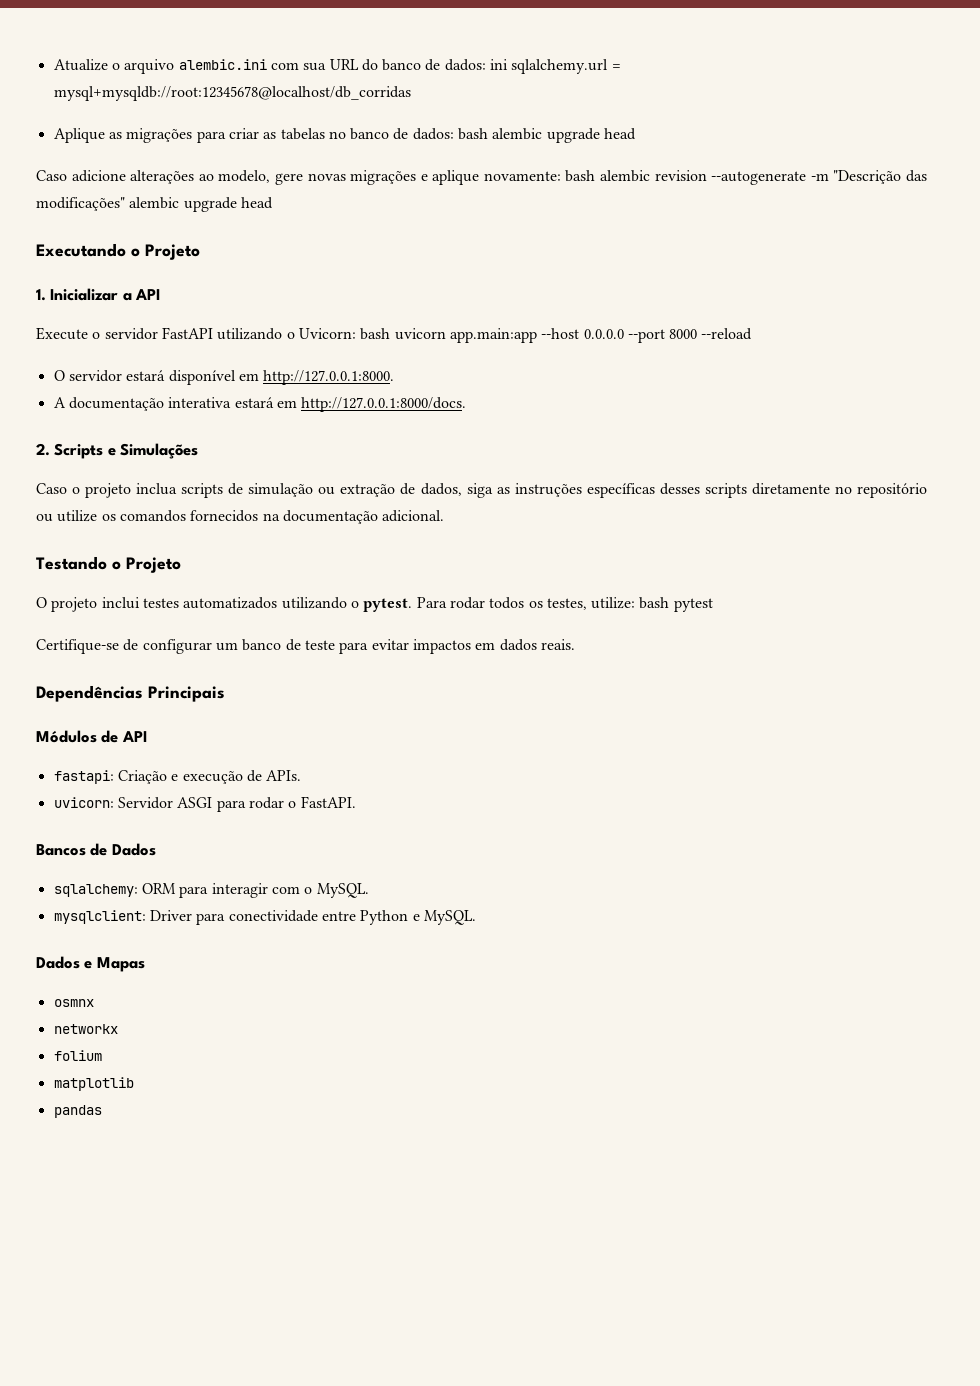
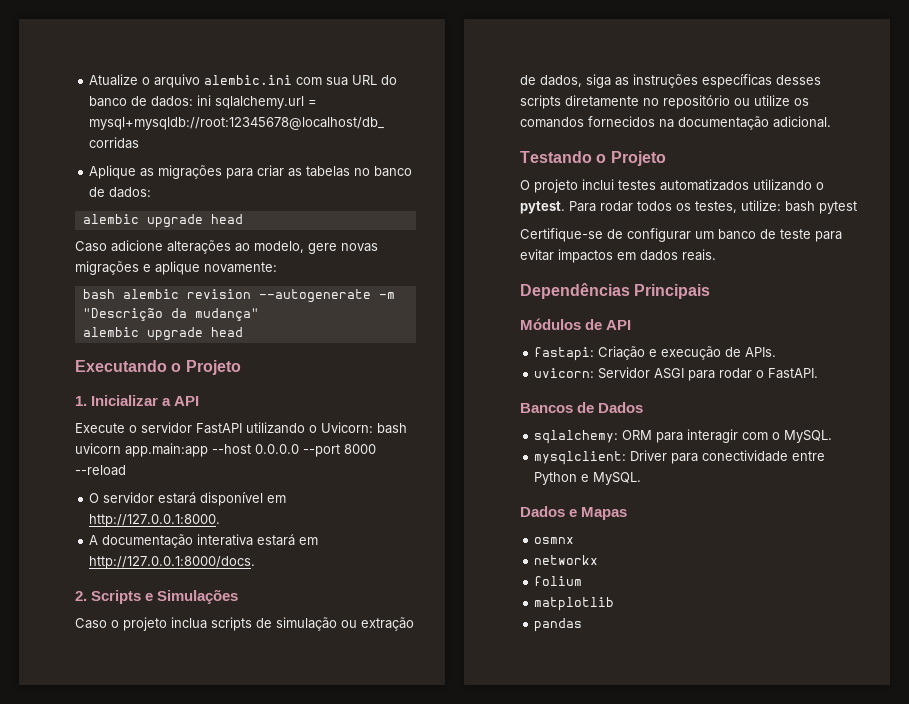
[458,128,489,140] bash -> (152, 192) //
(561, 176) none -> (277, 267) //
[906,170,928,182] [36,197,125,211] das modificações" -> [170,308,259,321] da mudança" //

